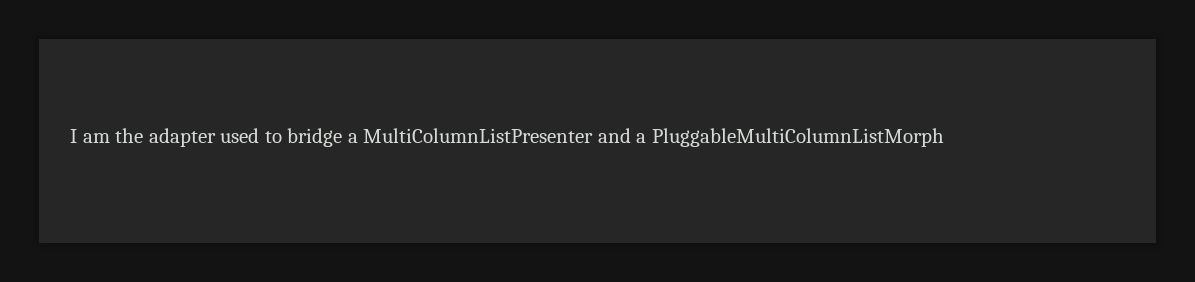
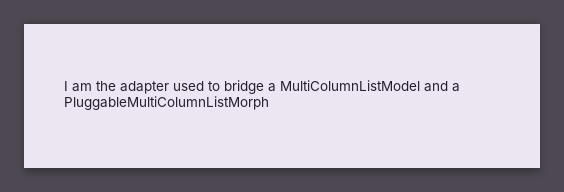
[363,128,594,143] MultiColumnListPresenter -> [280,80,420,91] MultiColumnListModel

